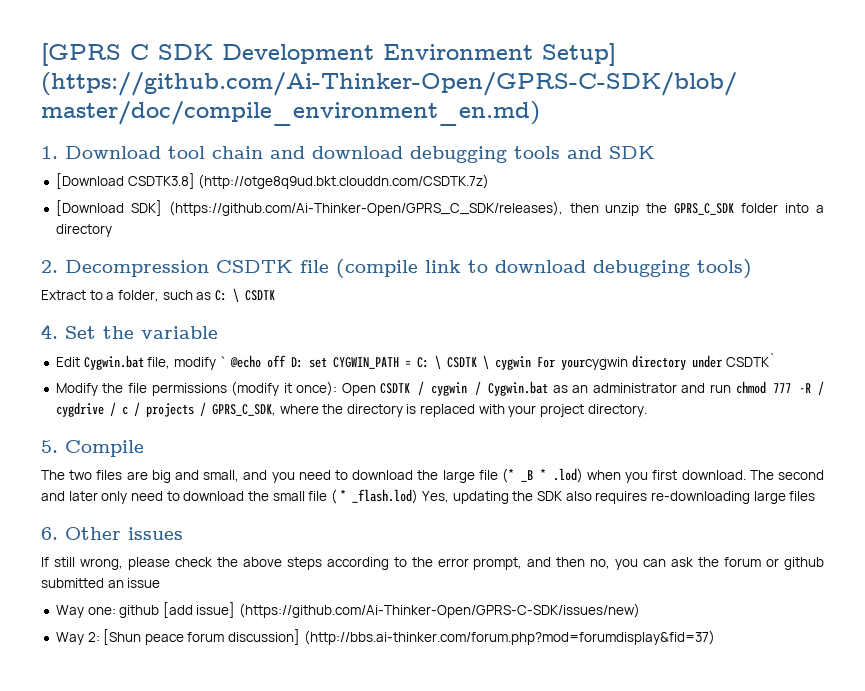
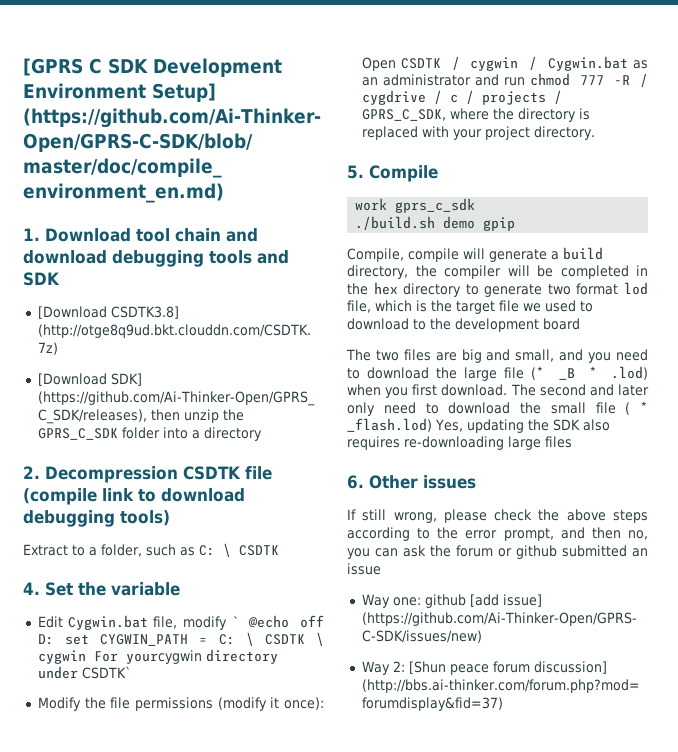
(144, 448) none -> [355,198,476,213] [355,216,516,231] [347,247,603,262] [347,265,648,279] [347,282,648,297] [347,300,593,314] [347,318,580,332] // work gprs_c_sdk // ./build.sh demo gpip // Compile, compile will generate a build directory, the compiler will be completed in the hex directory to generate two format lod file, which is the target file we used to download to the development board

